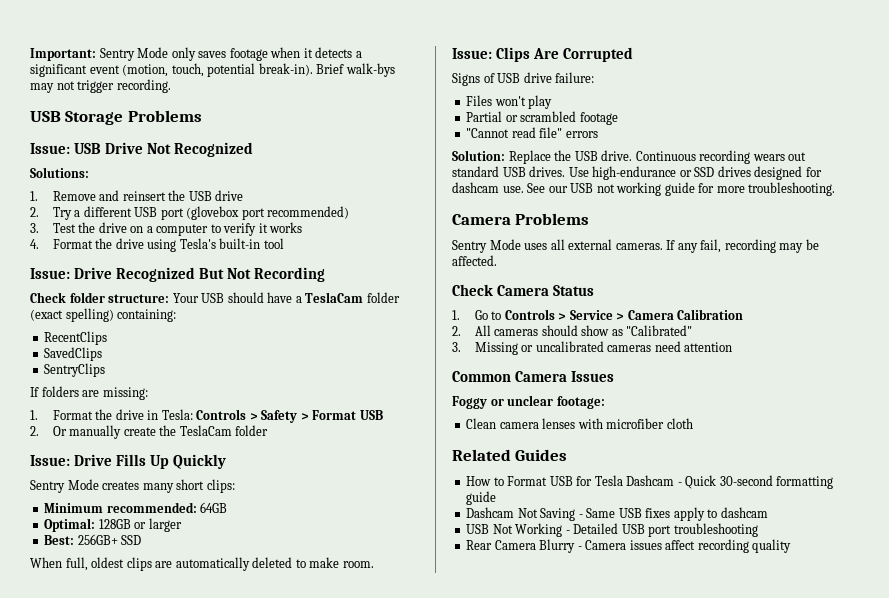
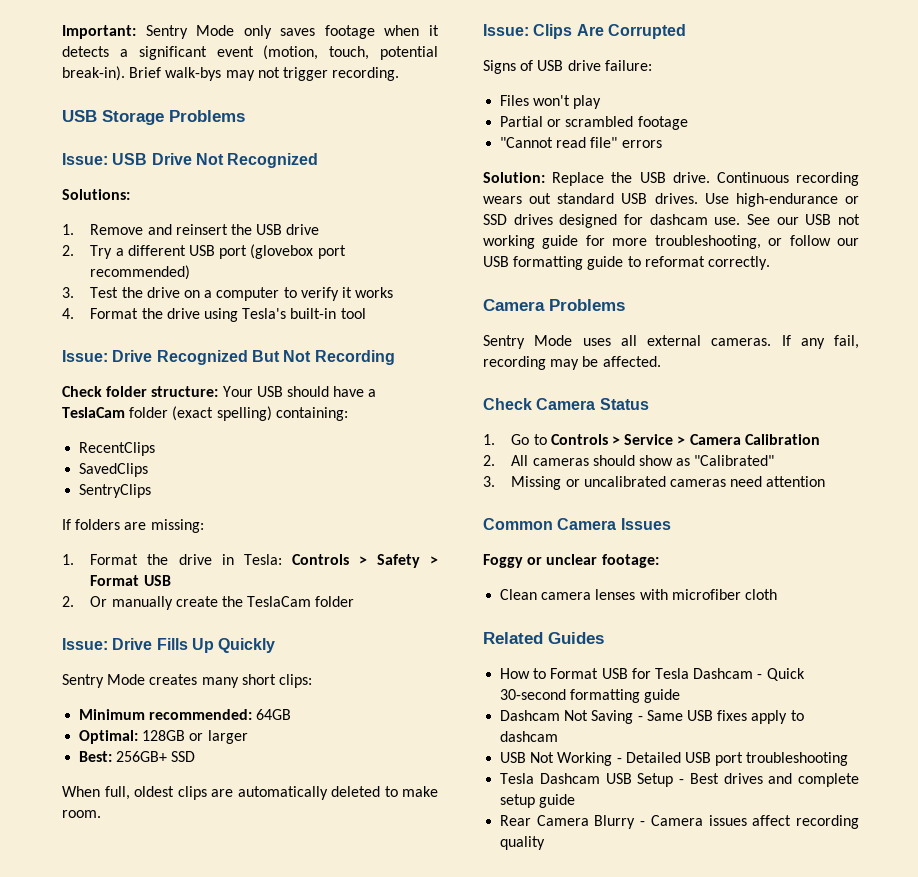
[748,182,836,196] troubleshooting. -> [654,235,859,249] [483,256,770,270] troubleshooting, or follow our USB formatting guide to reformat correctly.
(758, 530) none -> [500,773,859,787] [500,794,576,808] // Tesla Dashcam USB Setup - Best drives and complete setup guide

